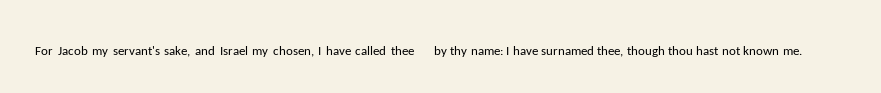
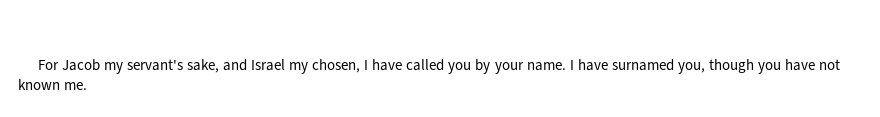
[390,46,720,57] thee by thy name: I have surnamed thee, though thou hast -> [448,59,815,74] you by your name. I have surnamed you, though you have

